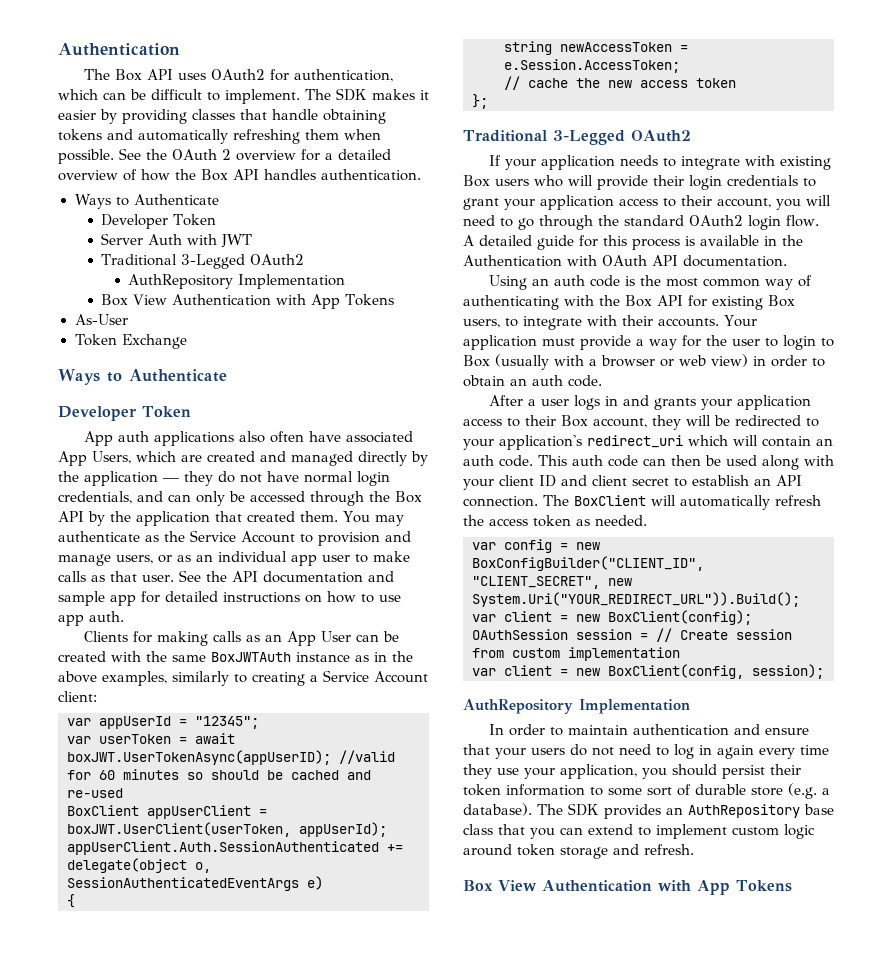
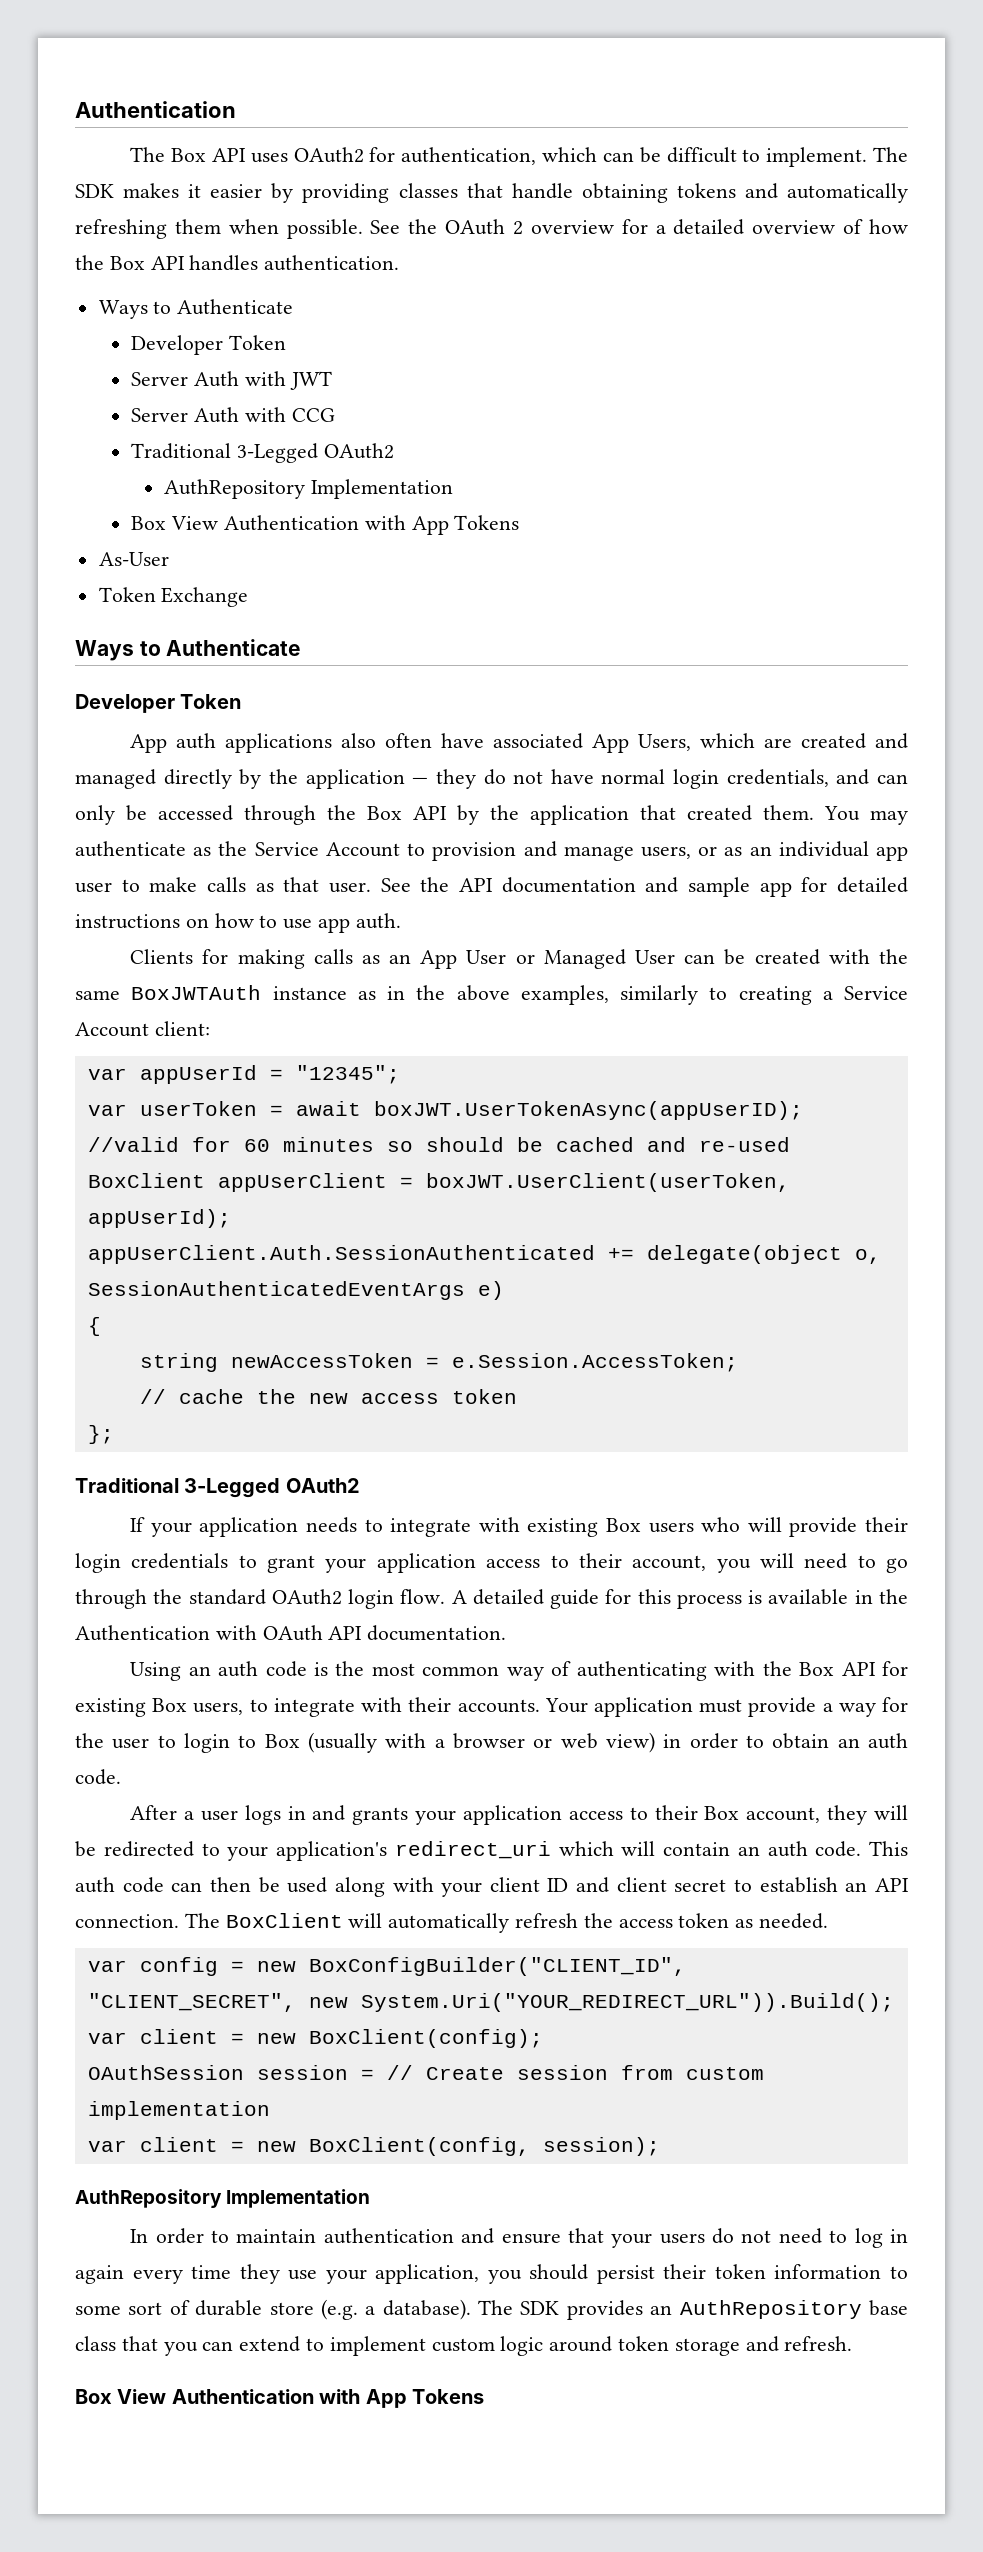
(253, 241) none -> [131,407,335,423] // Server Auth with CCG
(352, 636) none -> [515,949,676,969] or Managed User

